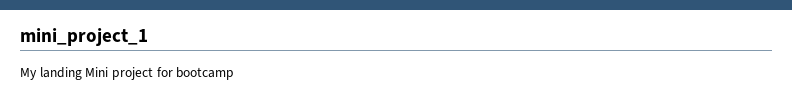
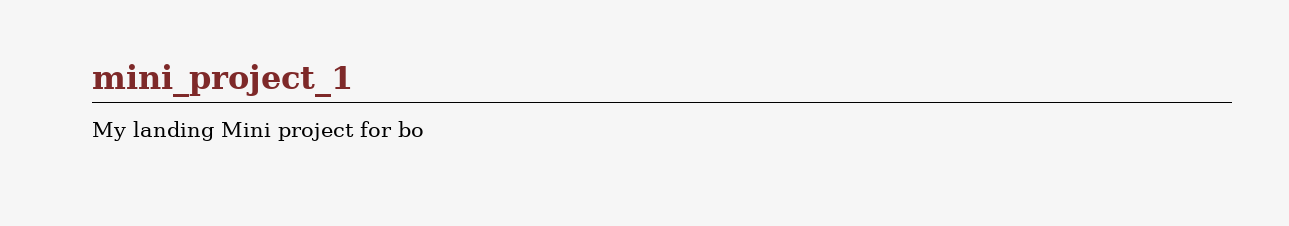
[176,67,235,80] bootcamp -> [398,121,424,137] bo

